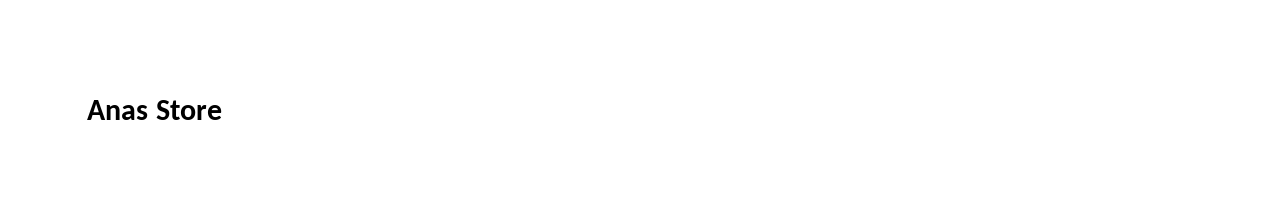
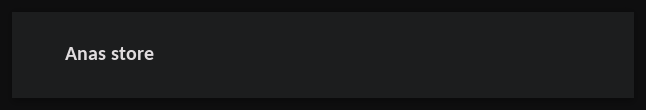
[155,100,222,120] Store -> [111,47,155,60] store

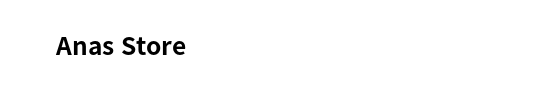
[111,47,155,60] store -> [120,37,186,55] Store

